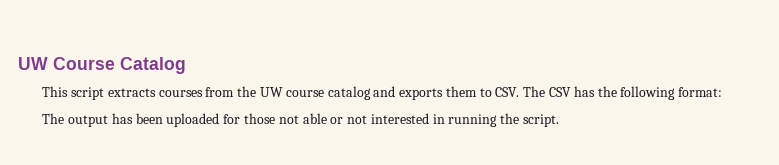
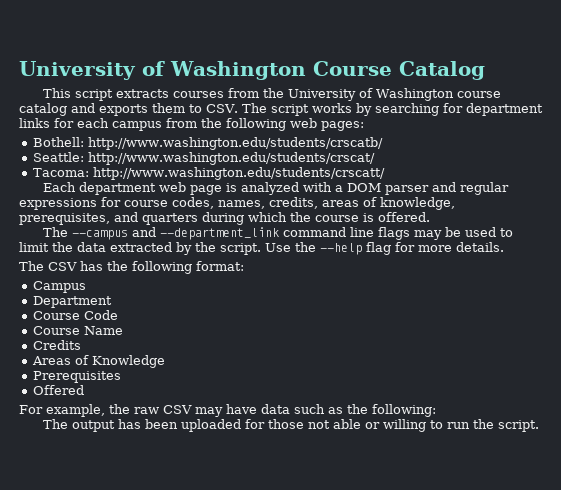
[18,57,48,70] UW -> [19,61,306,80] University of Washington
[260,87,284,97] UW -> [287,88,454,101] University of Washington
(546, 91) none -> [270,103,543,116] [19,118,364,131] [32,137,383,150] [32,152,375,165] [32,167,385,180] [42,182,509,195] [19,197,455,210] [19,212,430,225] [42,227,513,240] [19,242,504,255] [19,261,44,271] script works by searching for department links for each campus from the following web pages: // Bothell: http://www.washington.edu/students/crscatb/ // Seattle: http://www.washington.edu/students/crscat/ // Tacoma: http://www.washington.edu/students/crscatt/ // Each department web page is analyzed with a DOM parser and regular expressions for course codes, names, credits, areas of knowledge, prerequisites, and quarters during which the course is offered. // The --campus and --department_link command line flags may be used to limit the data extracted by the script. Use the --help flag for more details. // The
(723, 92) none -> [32,281,86,293] [32,296,112,308] [32,310,118,320] [32,326,123,335] [32,340,81,350] [31,355,165,368] [32,371,121,383] [32,385,84,395] [19,404,436,417] // Campus // Department // Course Code // Course Name // Credits // Areas of Knowledge // Prerequisites // Offered // For example, the raw CSV may have data such as the following:
[347,113,498,127] not interested in running -> [382,419,470,432] willing to run

